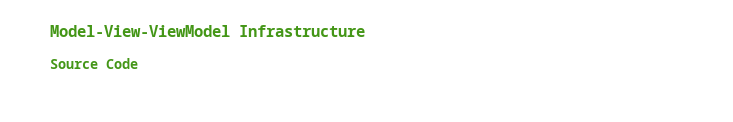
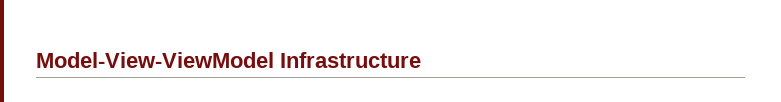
[50,58,138,69] // Source Code -> (421, 60) none

